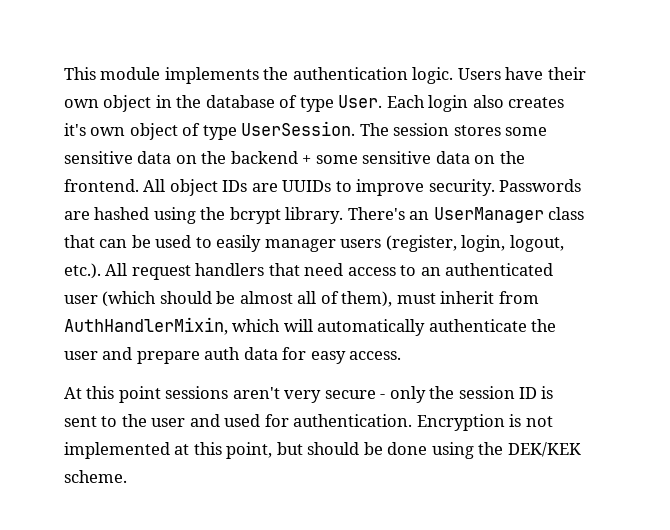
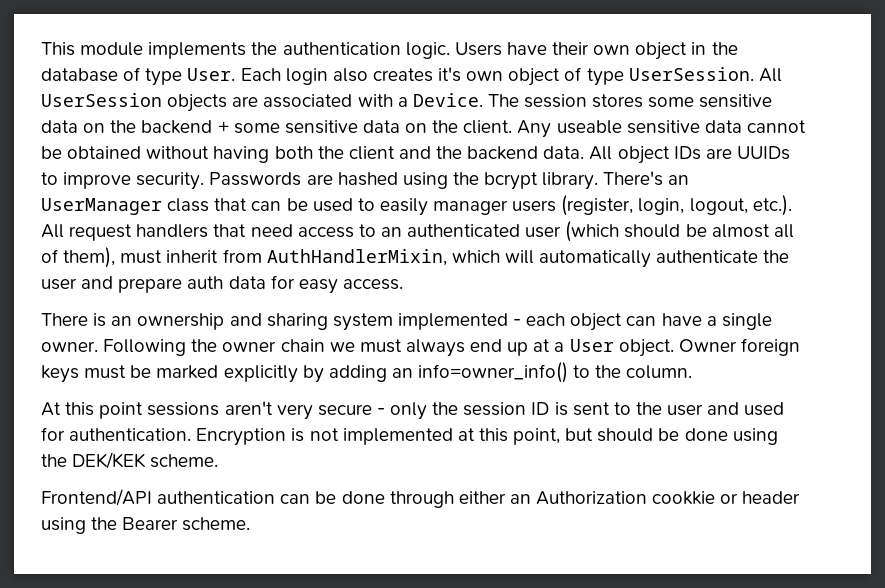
(356, 128) none -> [758,68,782,82] [41,93,483,112] All UserSession objects are associated with a Device.
[64,179,139,192] frontend. -> [463,120,806,138] [41,146,585,163] client. Any useable sensitive data cannot be obtained without having both the client and the backend data.
(402, 355) none -> [41,313,772,331] [41,338,800,357] [41,362,693,383] // There is an ownership and sharing system implemented - each object can have a single owner. Following the owner chain we must always end up at a User object. Owner foreign keys must be marked explicitly by adding an info=owner_info() to the column.
(127, 476) none -> [41,489,801,508] [41,517,251,534] // Frontend/API authentication can be done through either an Authorization cookkie or header using the Bearer scheme.

